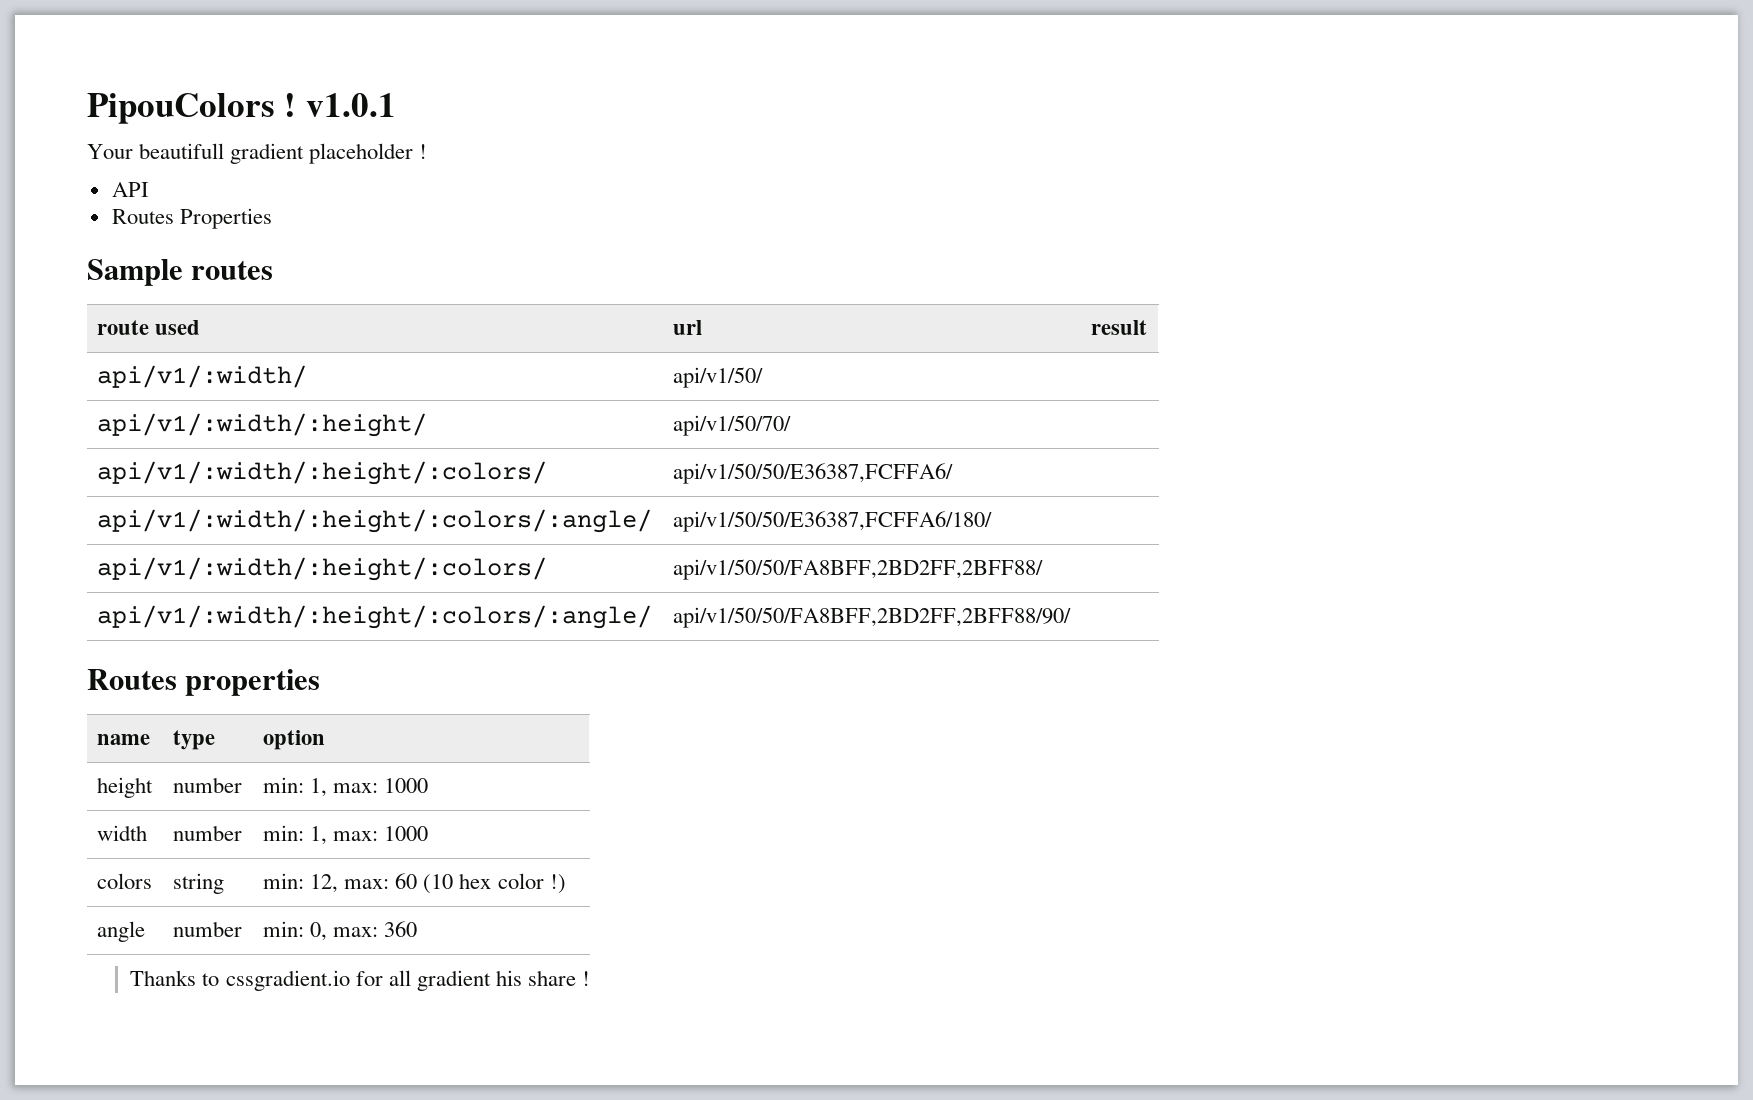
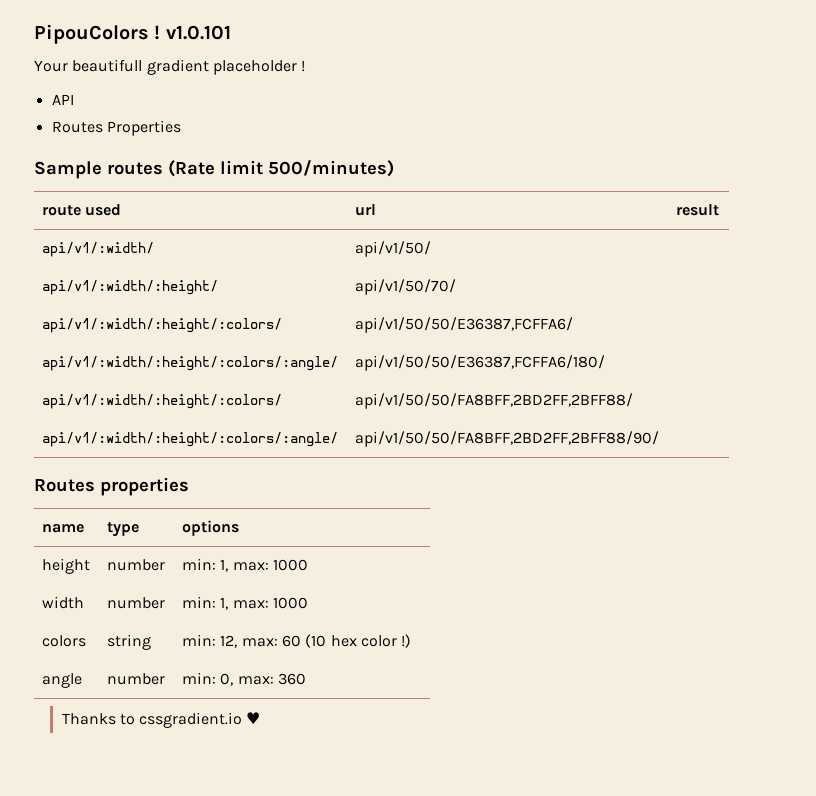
[305,93,396,117] v1.0.1 -> [165,25,231,40] v1.0.101
(274, 270) none -> [168,160,394,177] (Rate limit 500/minutes)
[263,730,326,750] option -> [182,520,240,536] options
[355,970,591,991] for all gradient his share ! -> [246,712,261,724] ♥

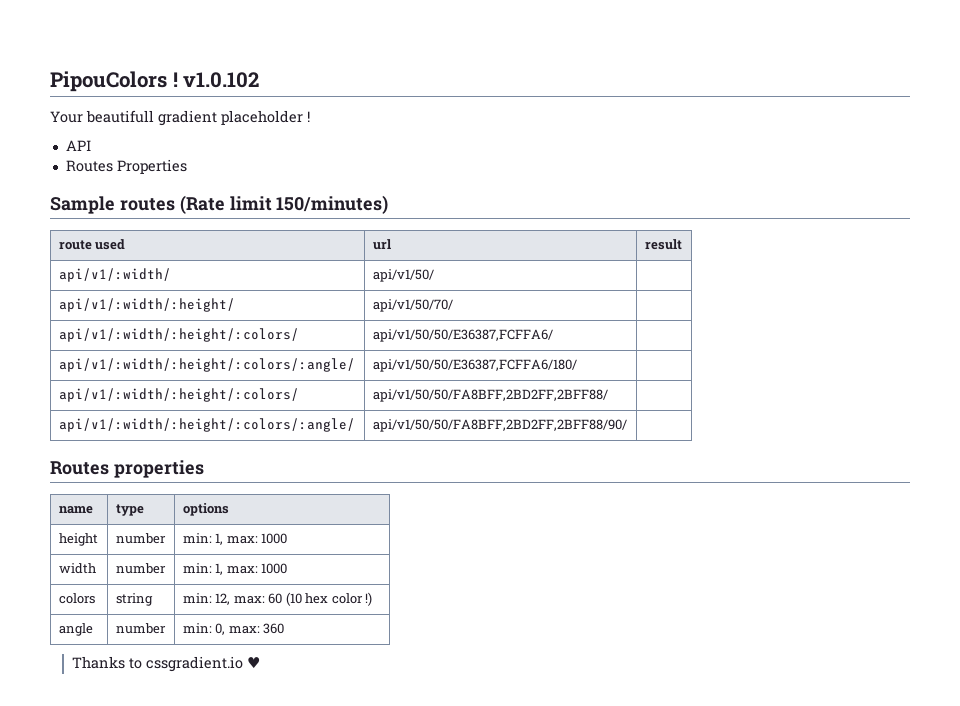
[165,25,231,40] v1.0.101 -> [183,72,260,88] v1.0.102
[268,160,394,177] 500/minutes) -> [276,195,389,214] 150/minutes)

